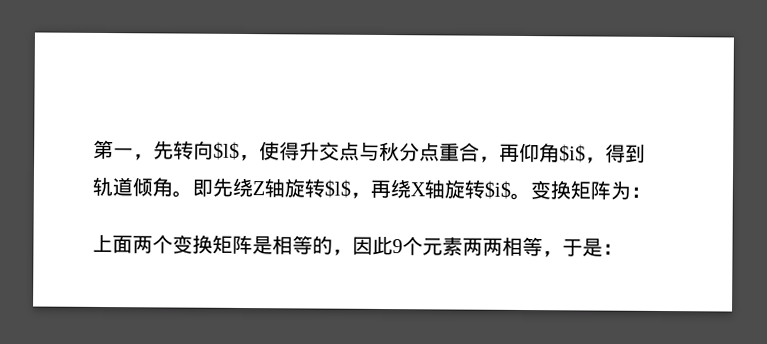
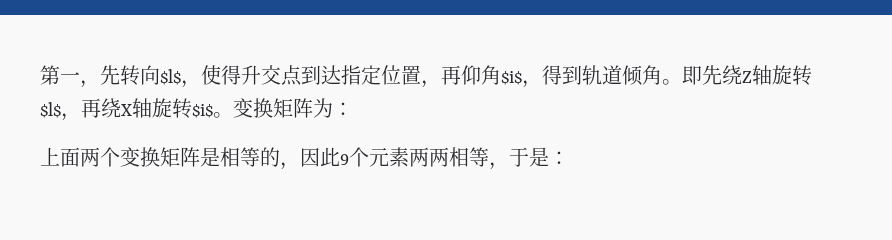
[359,141,480,162] 与秋分点重合 -> [301,65,421,85] 到达指定位置

